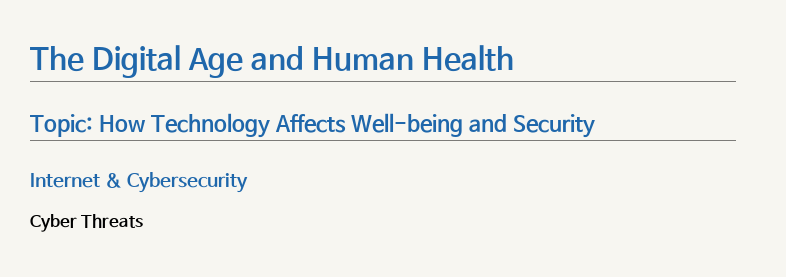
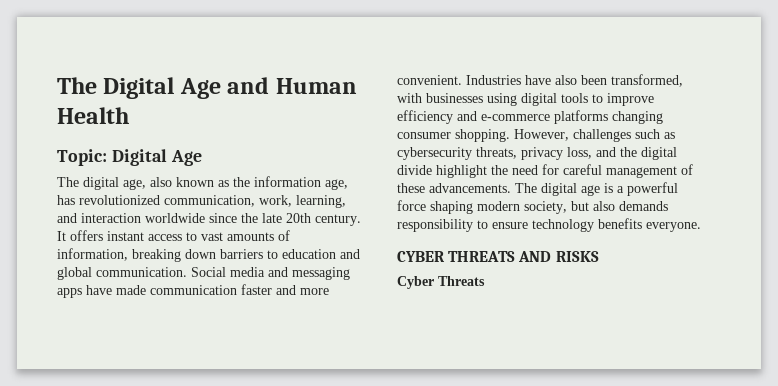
[98,113,595,138] [30,172,249,193] How Technology Affects Well-being and Security // Internet & Cybersecurity -> [111,149,202,166] [57,176,348,190] [57,195,346,208] [57,213,361,226] [57,230,290,241] [57,248,360,262] [57,267,350,280] [57,284,329,298] [397,74,683,87] [397,93,654,106] [397,110,663,124] [397,129,675,142] [397,147,677,160] [397,164,693,178] [397,182,678,196] [397,200,668,214] [397,218,701,232] [397,251,599,262] Digital Age // The digital age, also known as the information age, has revolutionized communication, work, learning, and interaction worldwide since the late 20th century. It offers instant access to vast amounts of information, breaking down barriers to education and global communication. Social media and messaging apps have made communication faster and more convenient. Industries have also been transformed, with businesses using digital tools to improve efficiency and e-commerce platforms changing consumer shopping. However, challenges such as cybersecurity threats, privacy loss, and the digital divide highlight the need for careful management of these advancements. The digital age is a powerful force shaping modern society, but also demands responsibility to ensure technology benefits everyone. // CYBER THREATS AND RISKS

